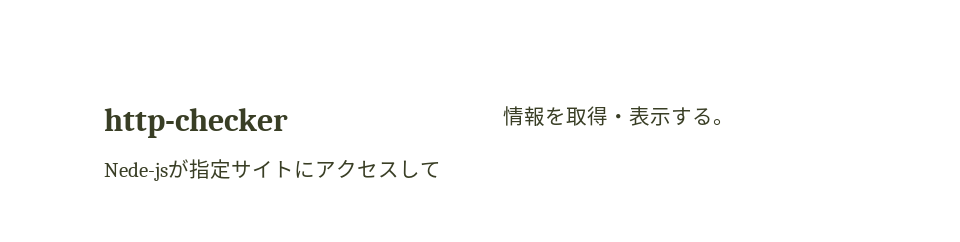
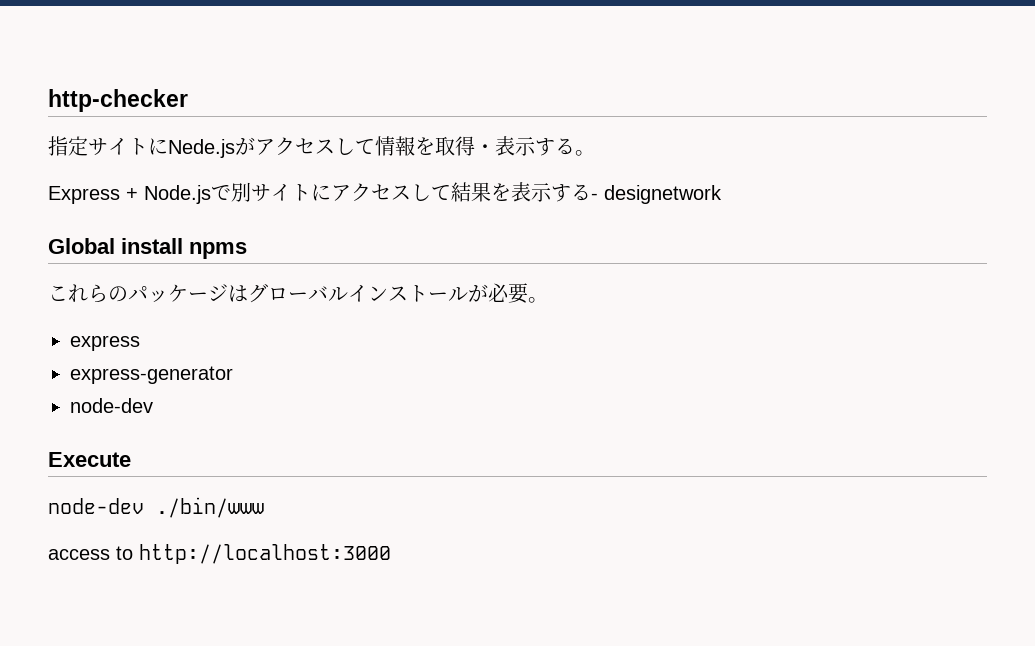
[104,159,189,181] Nede-jsが -> (188, 100) none
(315, 169) none -> [168,137,255,158] Nede.jsが
(734, 122) none -> [48,182,722,204] [48,238,247,259] [48,283,548,304] [70,335,140,351] [70,366,233,384] [70,398,153,413] [48,452,131,467] [48,497,264,518] [48,544,391,564] // Express + Node.jsで別サイトにアクセスして結果を表示する- designetwork // Global install npms // これらのパッケージはグローバルインストールが必要。 // express // express-generator // node-dev // Execute // node-dev ./bin/www // access to http://localhost:3000

